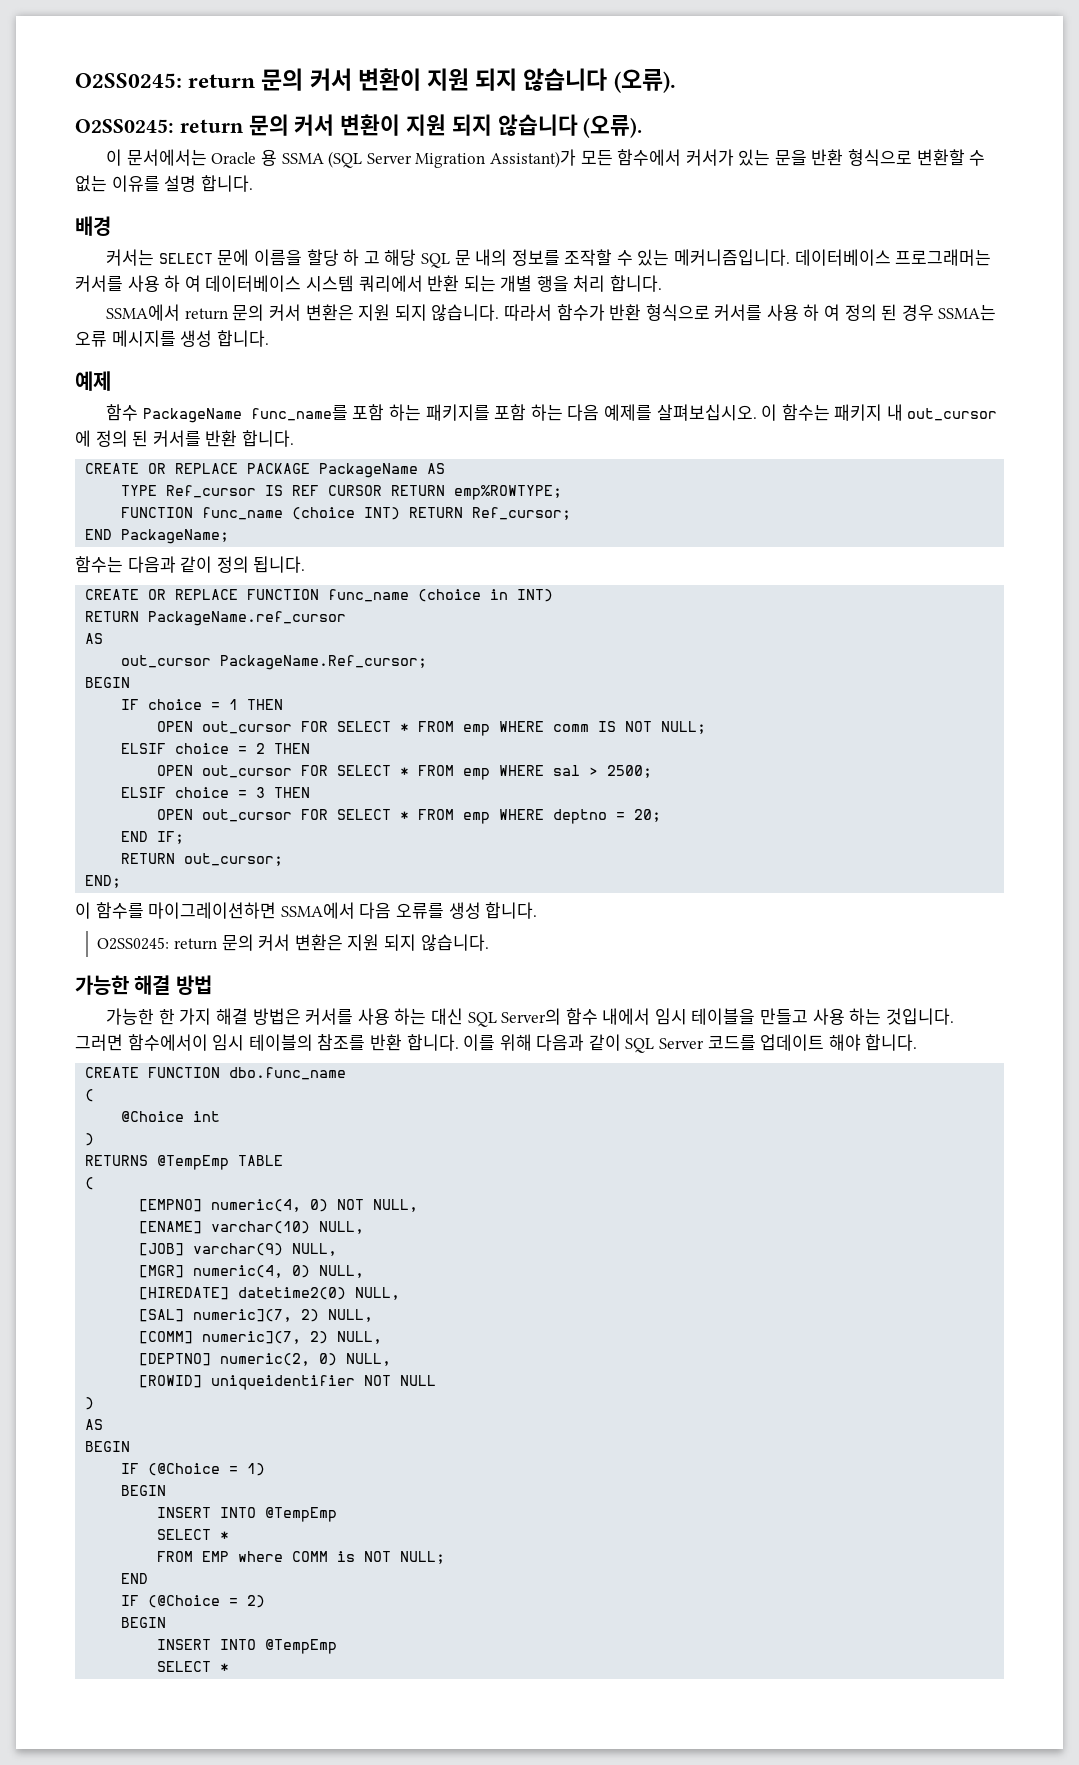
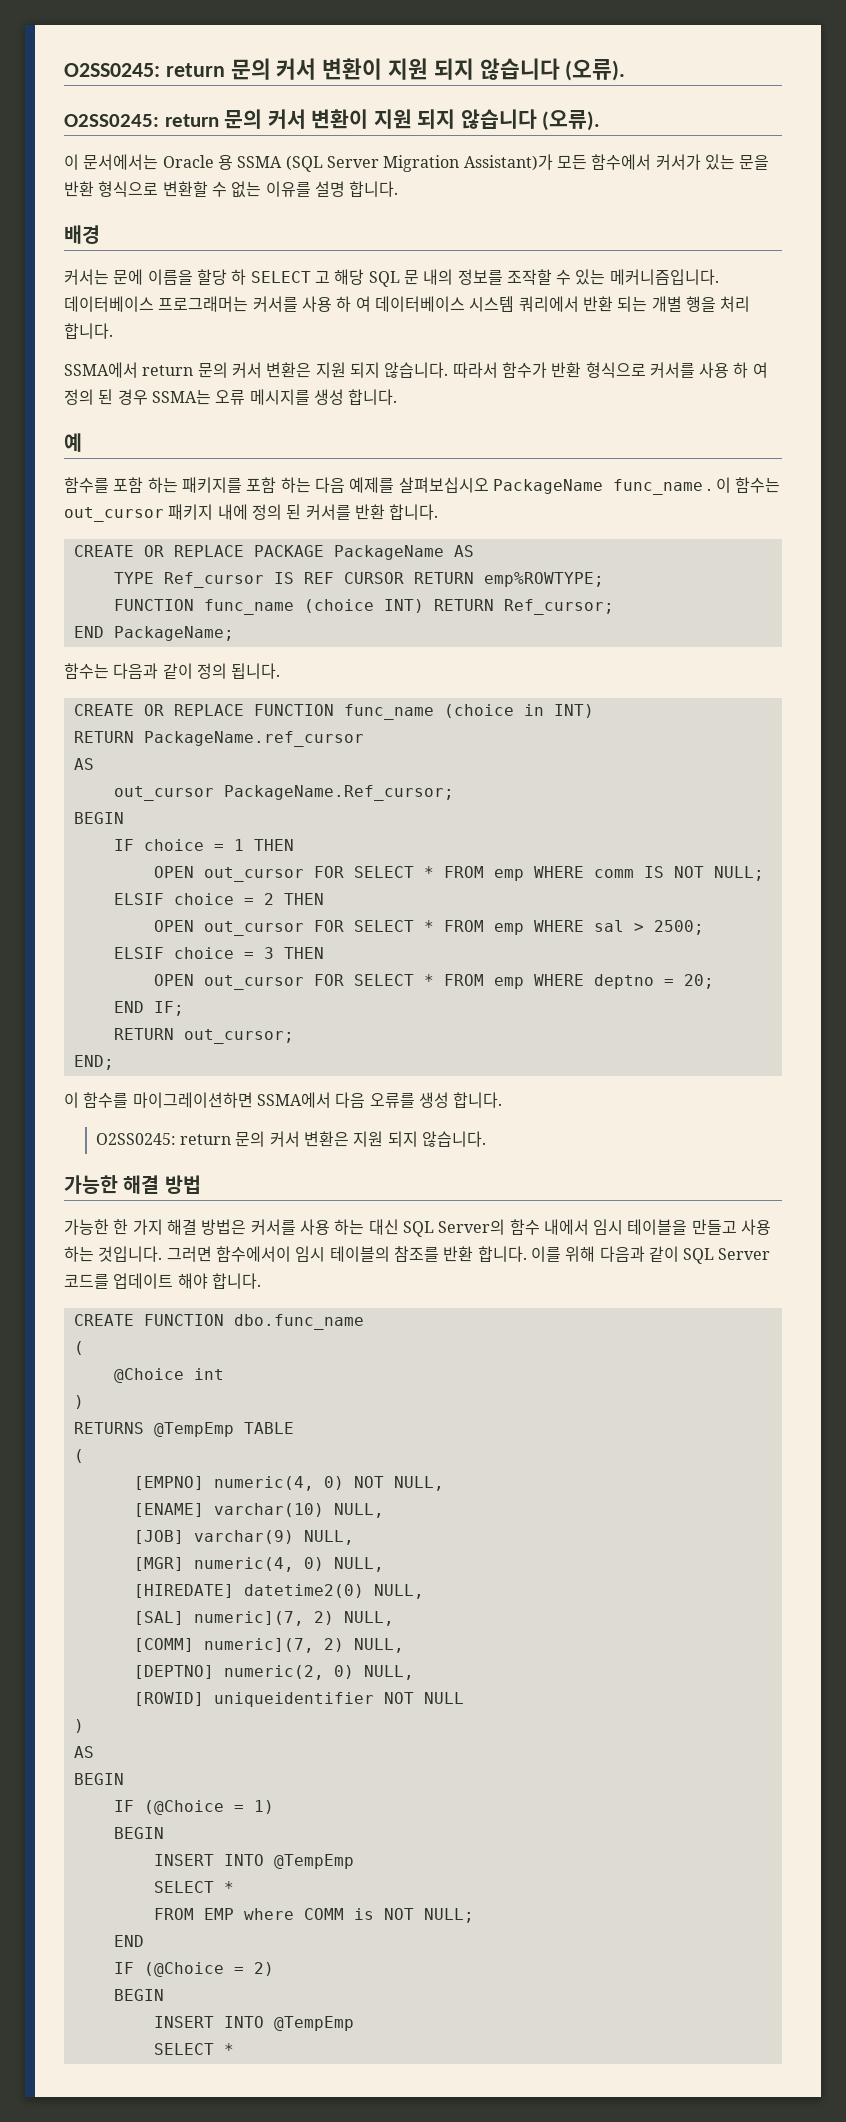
[158,253,213,264] SELECT -> (109, 277) none
(360, 257) none -> [250,271,311,283] SELECT
[75,371,111,391] [106,404,348,423] 예제 // 함수 PackageName func_name를 -> [64,433,82,452] [64,477,109,493] 예 // 함수를
[656,404,998,421] [75,430,91,447] 살펴보십시오. 이 함수는 패키지 내 out_cursor 에 -> [398,477,780,495] [64,504,248,522] 살펴보십시오 PackageName func_name . 이 함수는 out_cursor 패키지 내에

